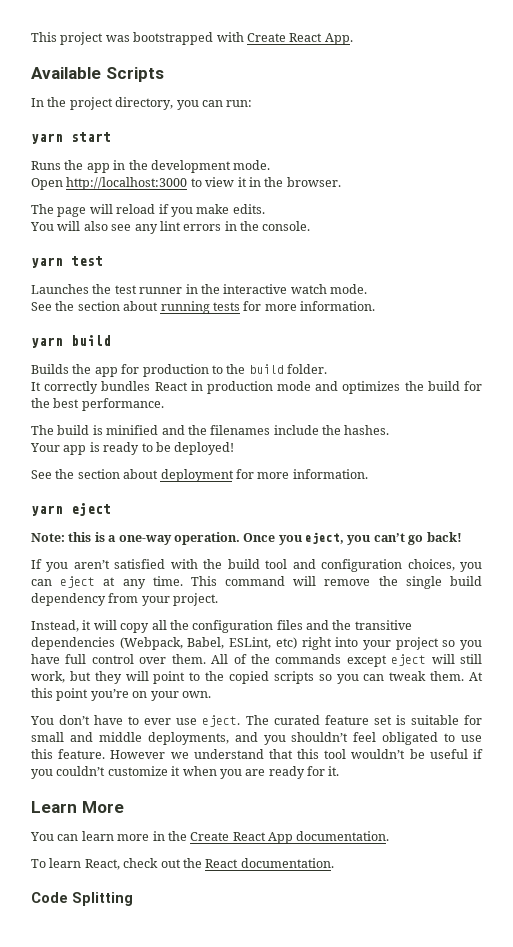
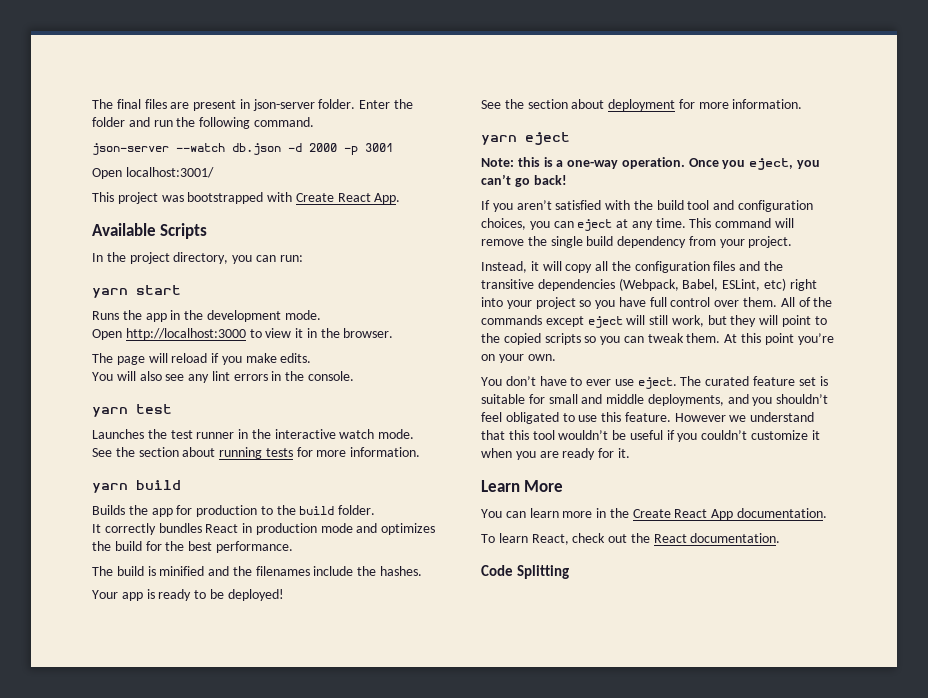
(31, 37) none -> [92,99,414,111] [92,117,314,129] [92,143,393,155] [92,167,214,179] The final files are present in json-server folder. Enter the folder and run the following command. // json-server --watch db.json -d 2000 -p 3001 // Open localhost:3001/ //

